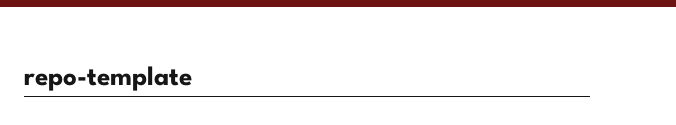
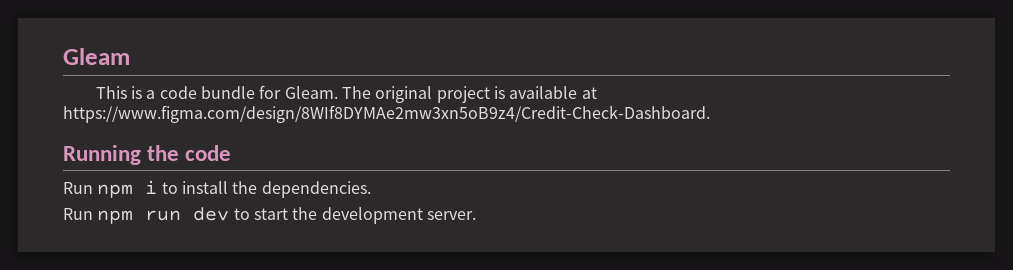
[24,66,192,91] repo-template -> [63,48,130,65] [95,85,597,103] [63,105,710,123] [63,145,232,165] [63,180,371,198] [63,207,476,224] Gleam // This is a code bundle for Gleam. The original project is available at https://www.figma.com/design/8WIf8DYMAe2mw3xn5oB9z4/Credit-Check-Dashboard. // Running the code // Run npm i to install the dependencies. // Run npm run dev to start the development server.

